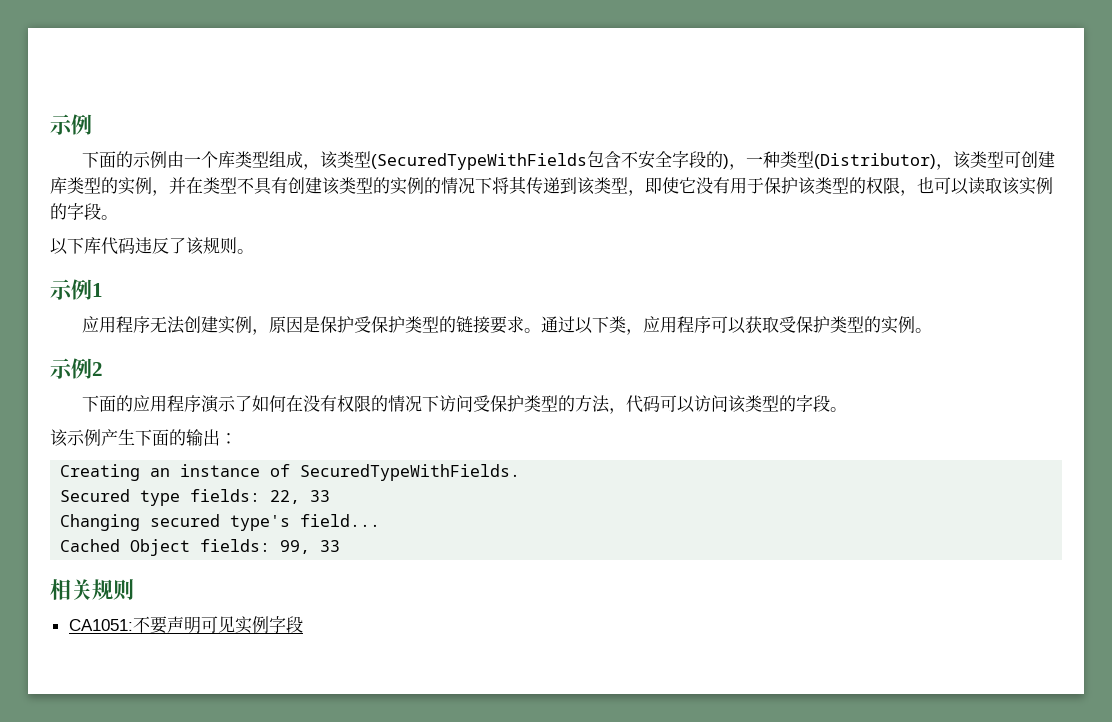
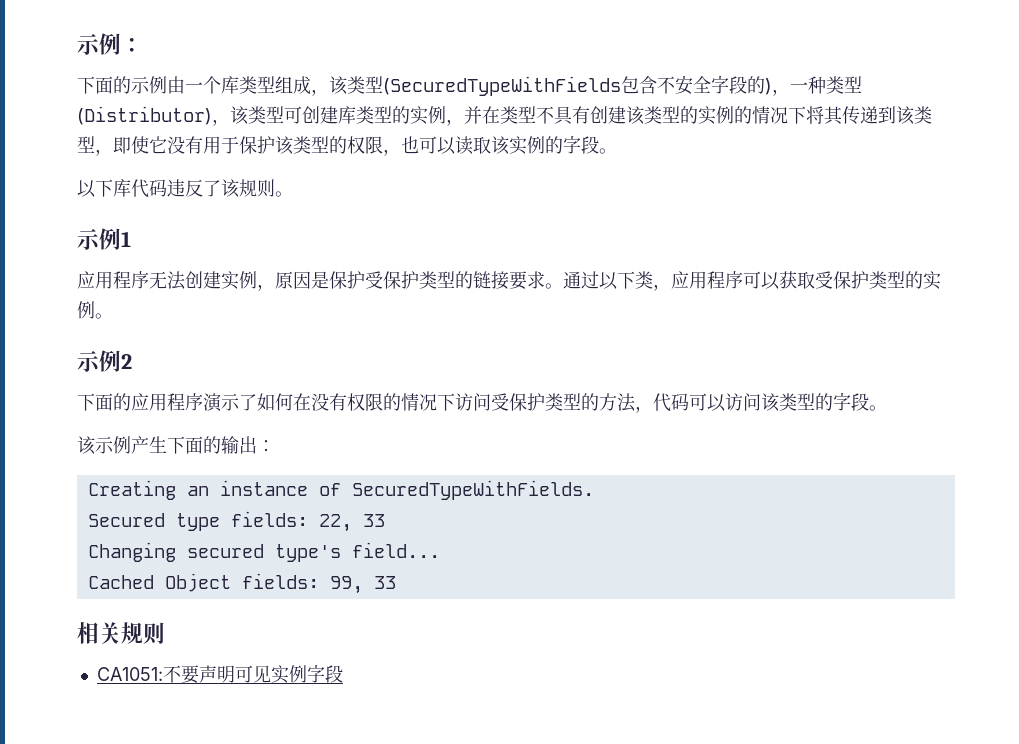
[50,114,92,135] 示例 -> [77,33,143,55] 示例：

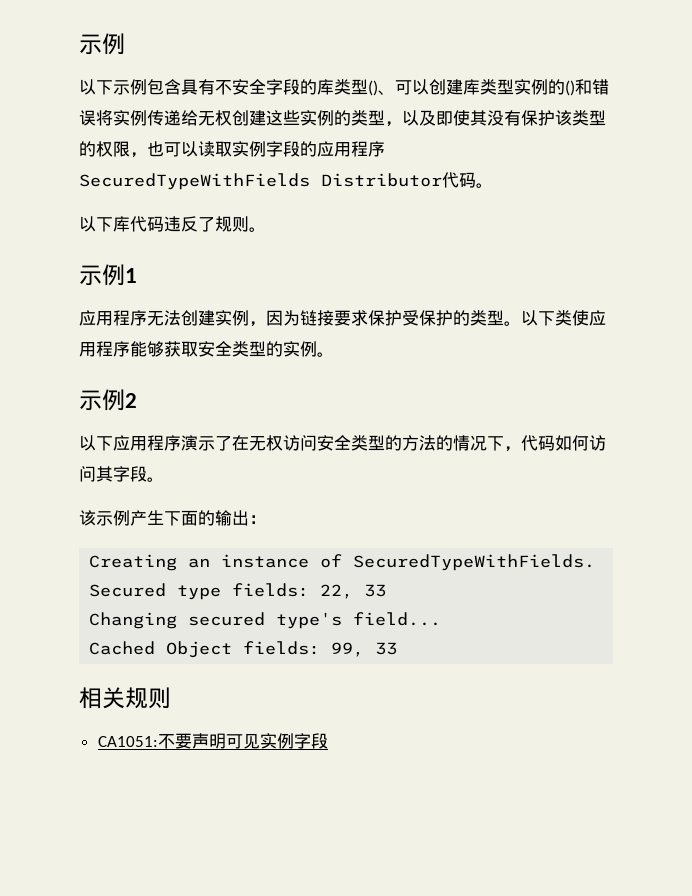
[77,33,143,55] [77,75,862,96] [77,106,932,126] [77,136,239,156] 示例： // 下面的示例由一个库类型组成，该类型(SecuredTypeWithFields包含不安全字段的)，一种类型(Distributor)，该类型可创建库类型的实例，并在类型不具有创建该类型的实例的情况下将其传递到该类型，即使它没有用于 -> [79,33,125,55] [79,79,609,96] [79,110,521,127] 示例 // 以下示例包含具有不安全字段的库类型()、可以创建库类型实例的()和错误将实例传递给无权创建这些实例的类型，以及即使其没有
[491,135,599,155] 该实例的字段 -> [232,141,385,157] [79,172,476,190] 实例字段的应用程序SecuredTypeWithFields Distributor代码
[221,179,240,198] 该 -> (215, 224) none
[275,271,869,291] 原因是保护受保护类型的链接要求。通过以下类，应用程序可以获取受保护 -> [266,310,606,326] [79,341,232,357] 因为链接要求保护受保护的类型。以下类使应用程序能够获取安全
[77,393,131,411] 下面的 -> [79,435,113,451] 以下
[257,393,833,413] 如何在没有权限的情况下访问受保护类型的方法，代码可以访问该类型的 -> [232,435,606,452] [79,466,113,482] 在无权访问安全类型的方法的情况下，代码如何访问其

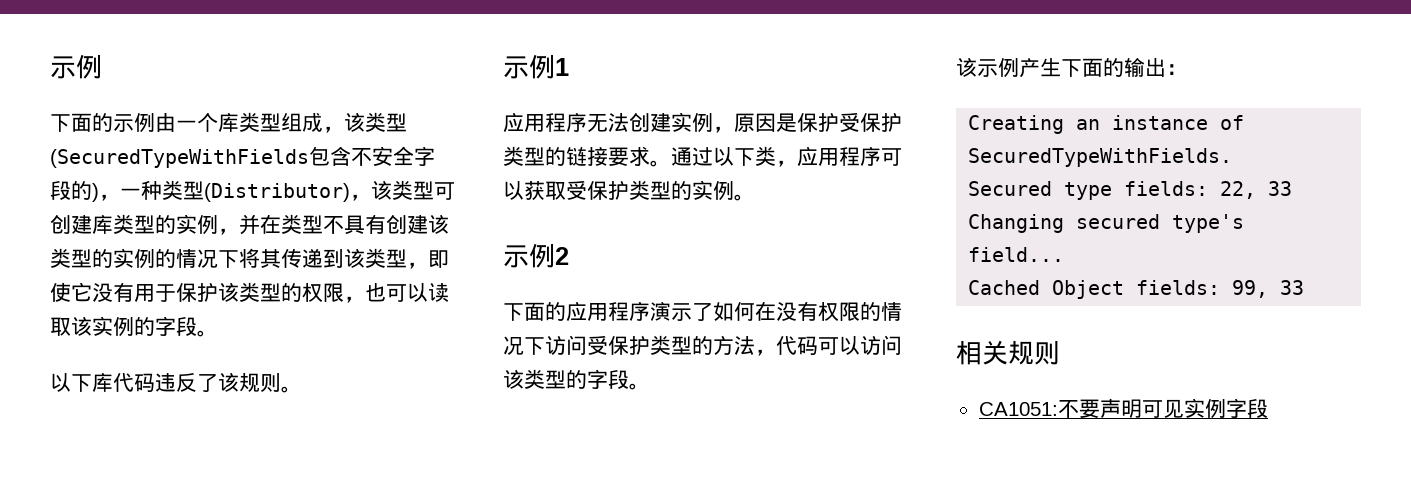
[79,79,609,96] [79,110,521,127] 以下示例包含具有不安全字段的库类型()、可以创建库类型实例的()和错误将实例传递给无权创建这些实例的类型，以及即使其没有 -> [50,112,407,133] [50,146,435,168] [50,180,455,202] [50,214,449,235] [50,248,449,269] [50,282,176,302] 下面的示例由一个库类型组成，该类型(SecuredTypeWithFields包含不安全字段的)，一种类型(Distributor)，该类型可创建库类型的实例，并在类型不具有创建该类型的实例的情况下将其传递到该类型，即使它没有用于
[232,141,385,157] [79,172,476,190] 实例字段的应用程序SecuredTypeWithFields Distributor代码 -> [71,316,197,337] 该实例的字段
(215, 224) none -> [218,372,239,392] 该
[266,310,606,326] [79,341,232,357] 因为链接要求保护受保护的类型。以下类使应用程序能够获取安全 -> [734,113,902,132] [503,146,902,167] [503,181,629,201] 原因是保护受保护类型的链接要求。通过以下类，应用程序可以获取受保护
[79,435,113,451] 以下 -> [503,302,566,321] 下面的
[232,435,606,452] [79,466,113,482] 在无权访问安全类型的方法的情况下，代码如何访问其 -> [713,301,902,322] [503,335,902,356] [503,369,587,389] 如何在没有权限的情况下访问受保护类型的方法，代码可以访问该类型的

